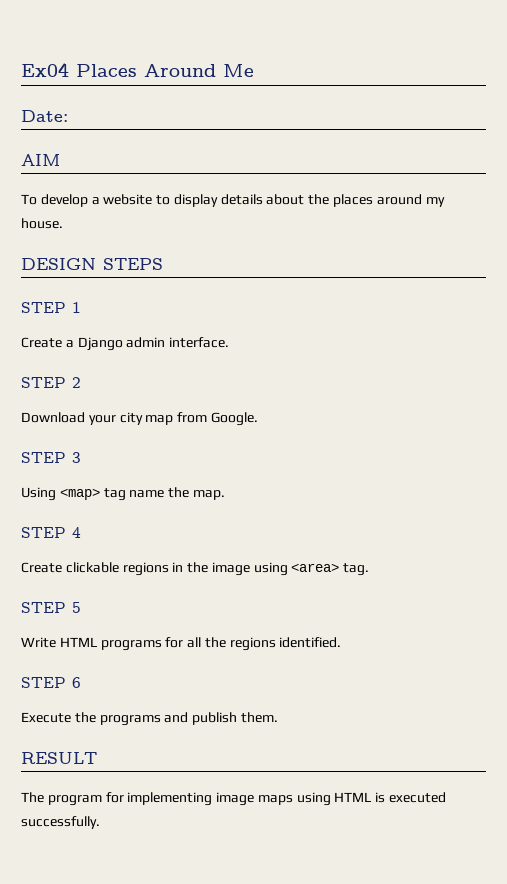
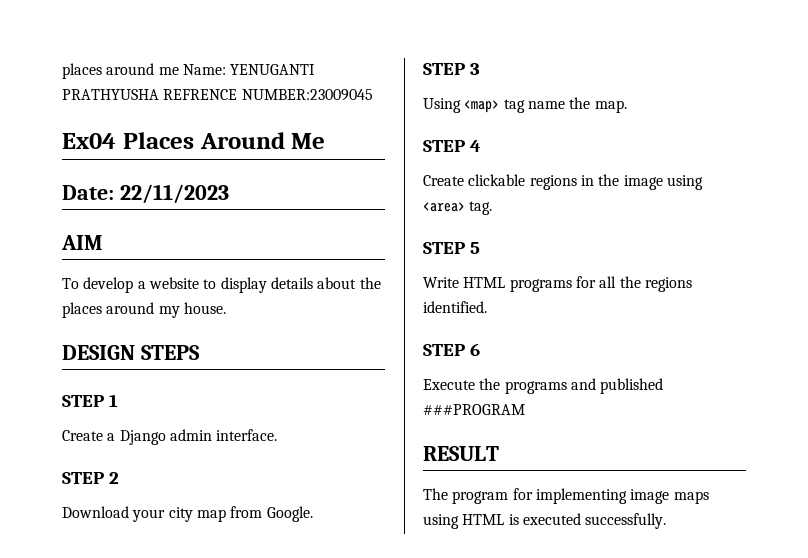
(21, 69) none -> [62,63,316,79] [62,89,373,101] places around me Name: YENUGANTI PRATHYUSHA REFRENCE NUMBER:23009045 //
(68, 116) none -> [119,184,229,204] 22/11/2023
[192,712,278,725] publish them. -> [600,378,664,394] [423,404,525,415] published ###PROGRAM

